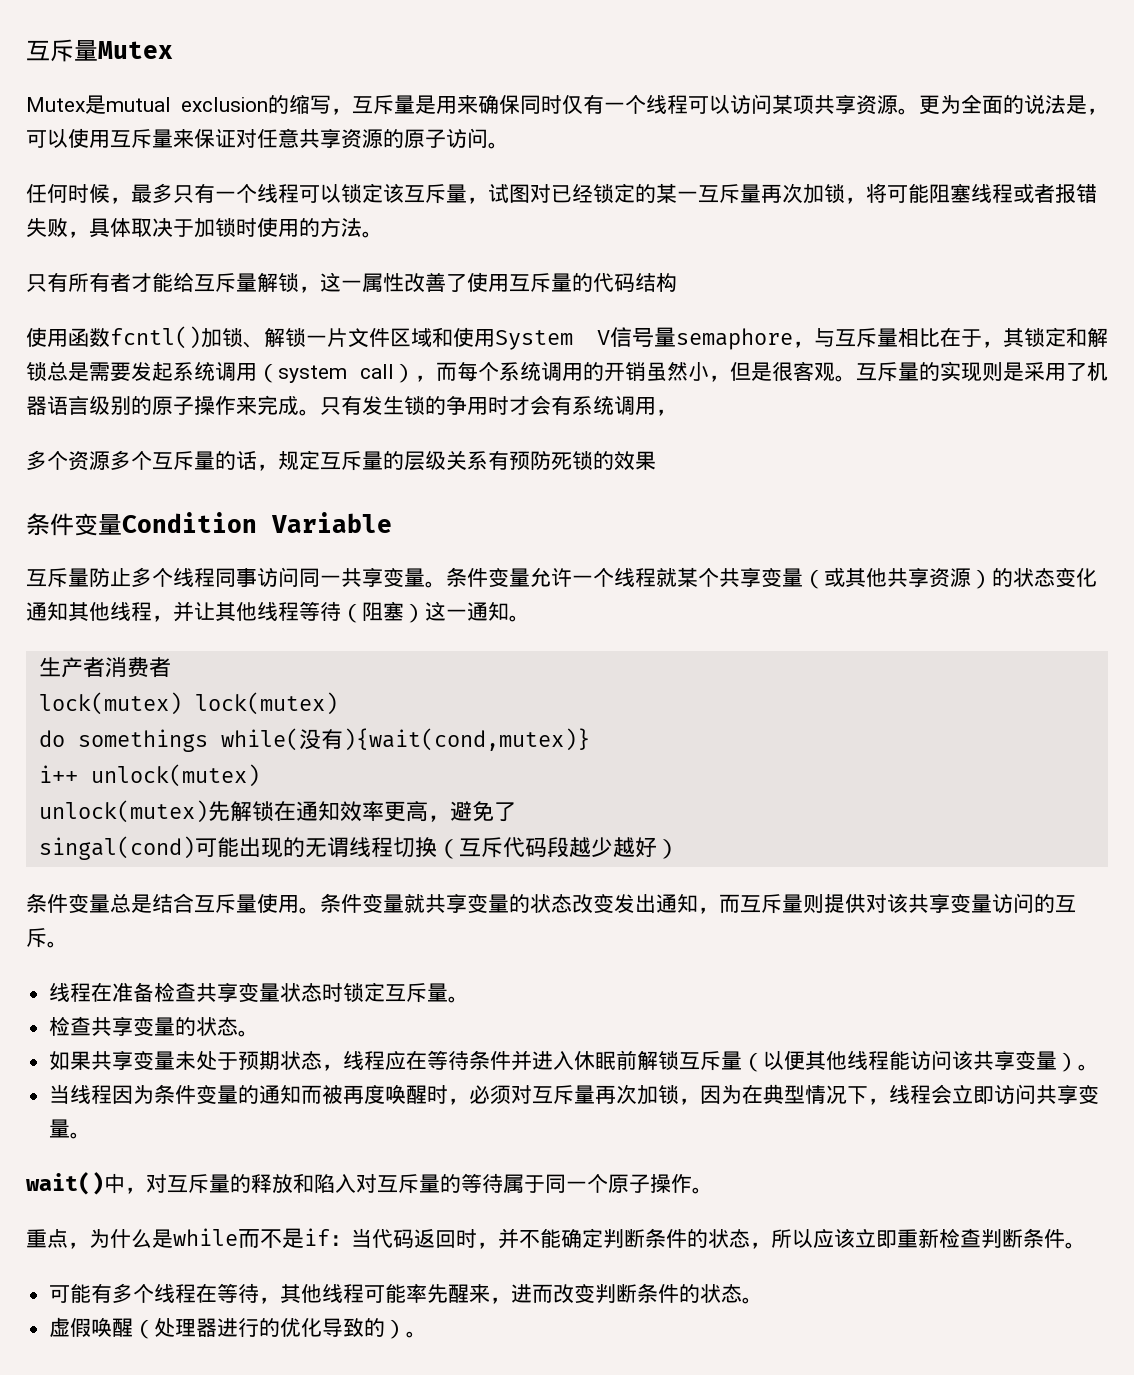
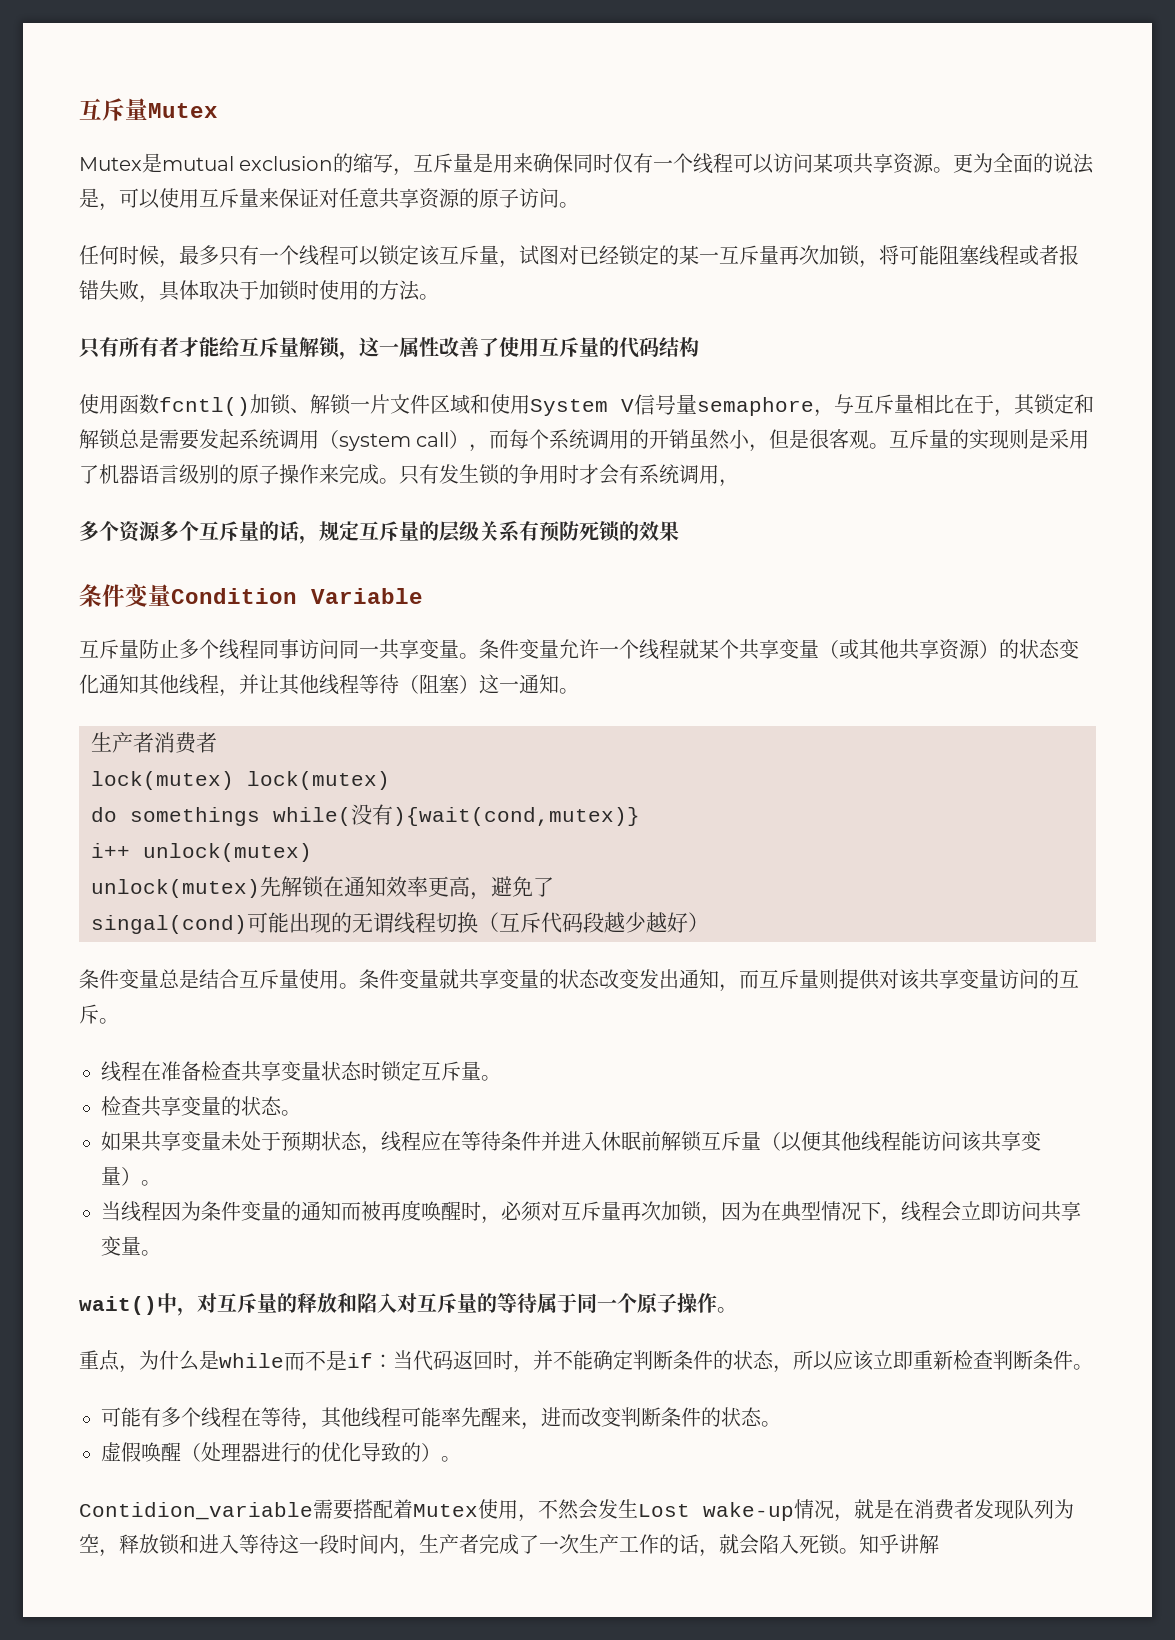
(428, 1334) none -> [79,1499,1074,1522] [79,1534,939,1557] // Contidion_variable需要搭配着Mutex使用，不然会发生Lost wake-up情况，就是在消费者发现队列为空，释放锁和进入等待这一段时间内，生产者完成了一次生产工作的话，就会陷入死锁。知乎讲解

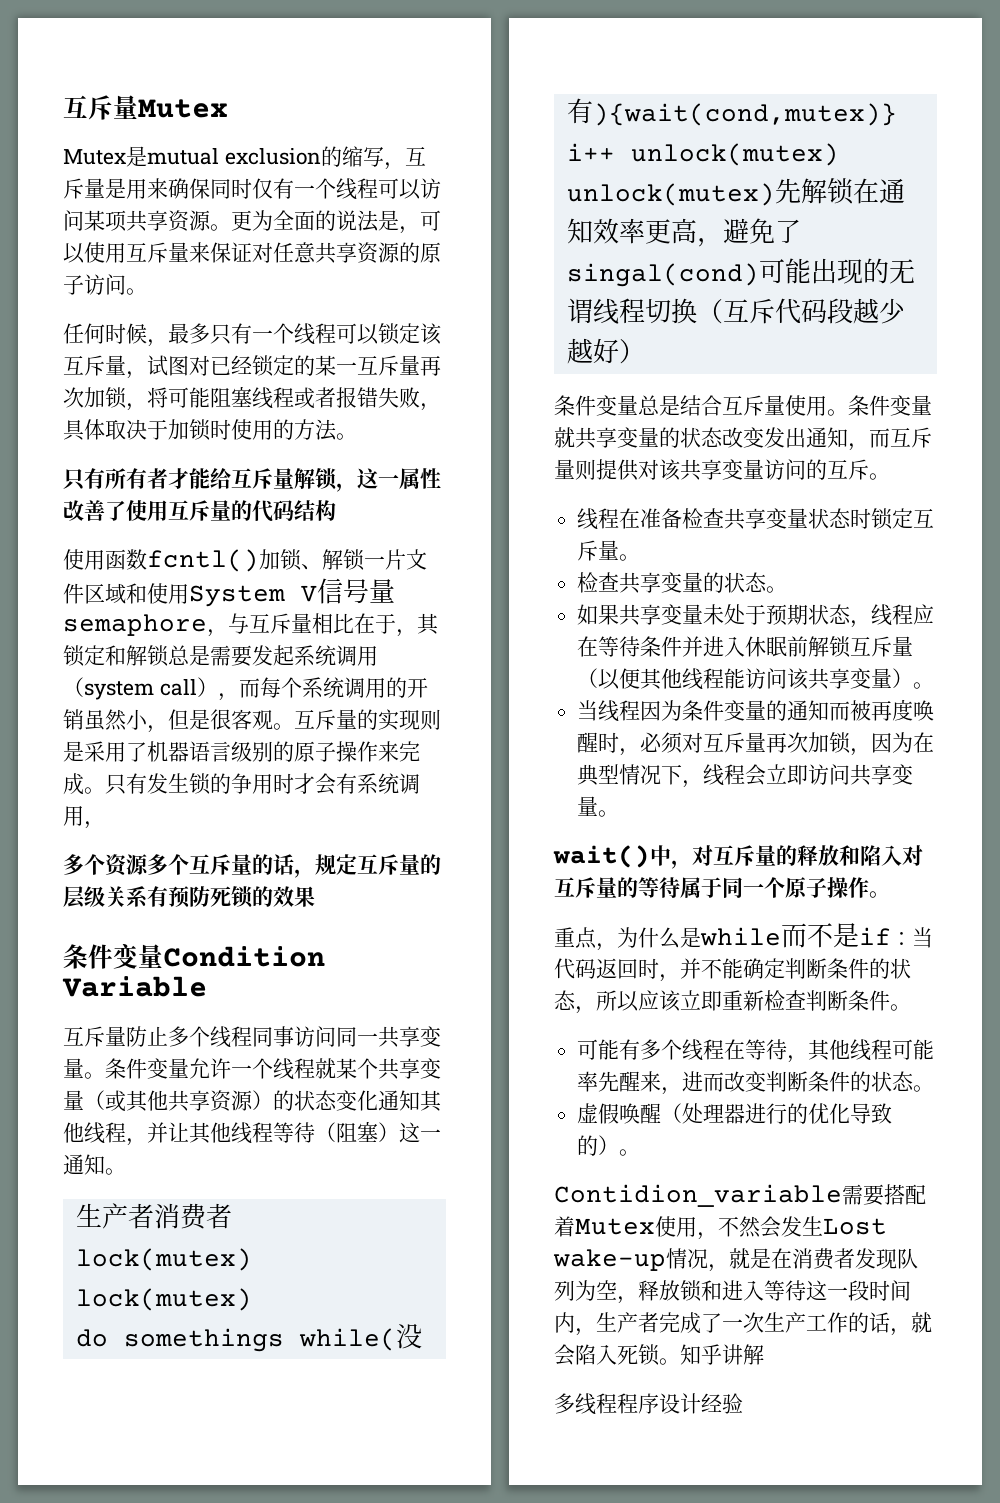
(939, 1544) none -> [554,1393,743,1415] // 多线程程序设计经验

